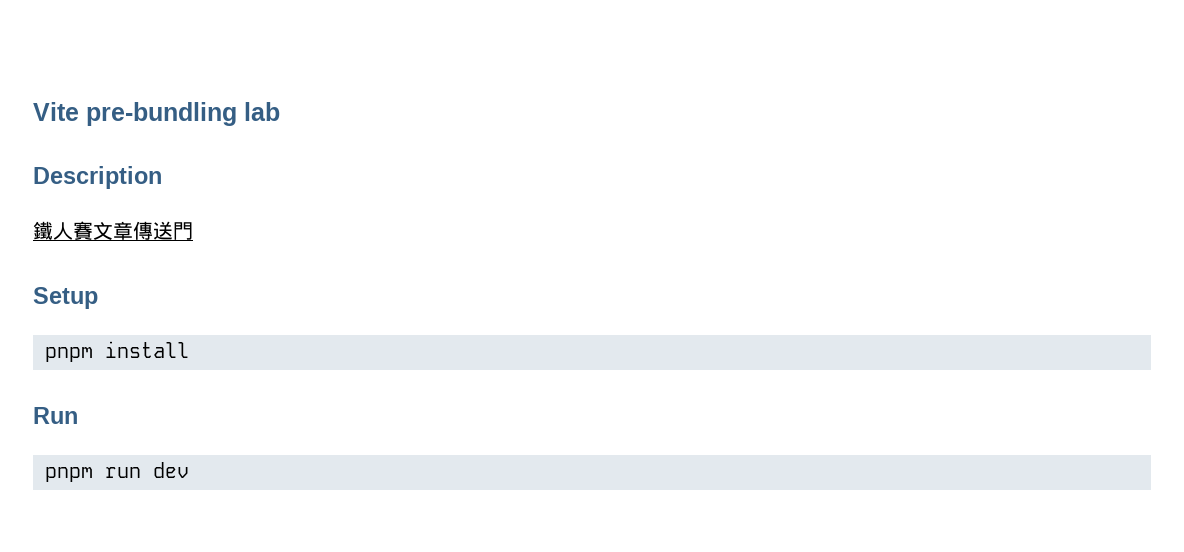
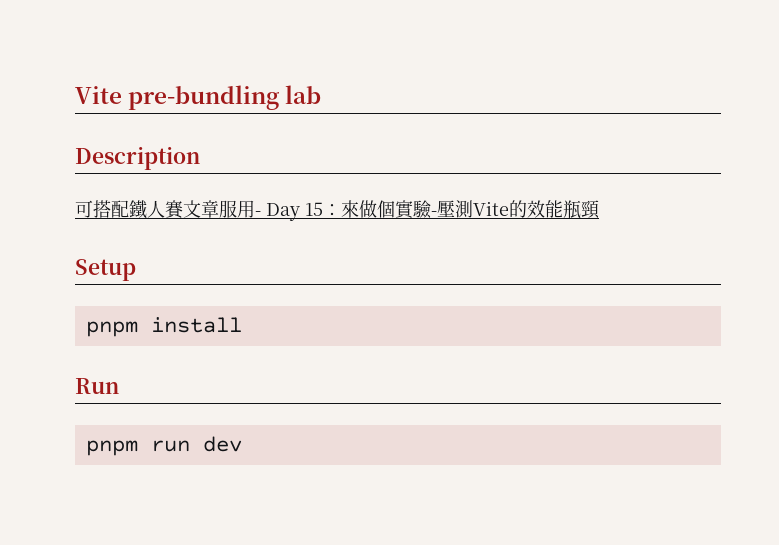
(162, 177) none -> [75,200,129,218] 可搭配
[133,221,193,240] 傳送門 -> [219,200,600,221] 服用- Day 15：來做個實驗-壓測Vite的效能瓶頸

